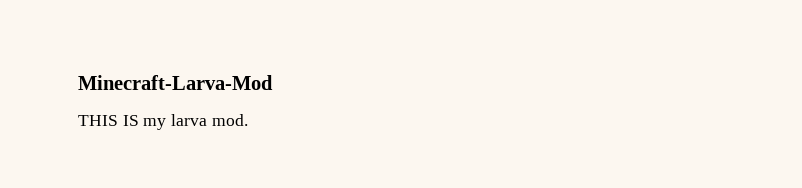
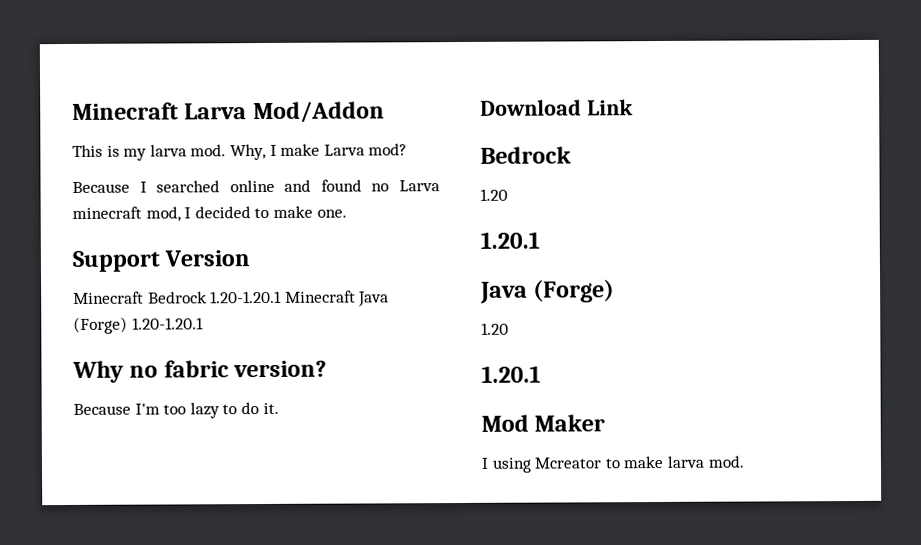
[78,75,273,90] [78,115,167,130] Minecraft-Larva-Mod // THIS IS my -> [72,101,385,124] [72,143,408,161] [72,179,440,193] [72,205,347,222] [72,250,251,272] [73,290,390,307] [73,316,204,334] [72,360,328,383] [73,402,279,419] [480,99,634,116] [480,146,572,164] [480,188,508,201] [480,231,540,249] [480,279,616,304] [481,322,509,335] [481,365,541,383] [481,414,606,432] [481,455,664,473] Minecraft Larva Mod/Addon // This is my larva mod. Why, I make Larva mod? // Because I searched online and found no Larva minecraft mod, I decided to make one. // Support Version // Minecraft Bedrock 1.20-1.20.1 Minecraft Java (Forge) 1.20-1.20.1 // Why no fabric version? // Because I'm too lazy to do it. // Download Link // Bedrock // 1.20 // 1.20.1 // Java (Forge) // 1.20 // 1.20.1 // Mod Maker // I using Mcreator to make

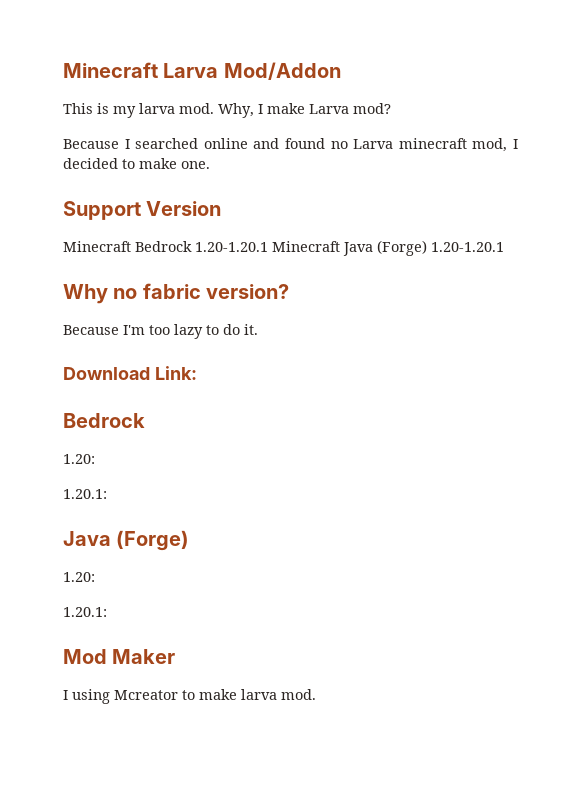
[586,99,634,116] Link -> [154,366,197,380] Link:
[480,188,508,201] [480,231,540,249] 1.20 // 1.20.1 -> [63,454,95,464] [63,489,107,499] 1.20: // 1.20.1:
[481,322,509,335] [481,365,541,383] 1.20 // 1.20.1 -> [63,572,95,582] [63,607,107,617] 1.20: // 1.20.1:

